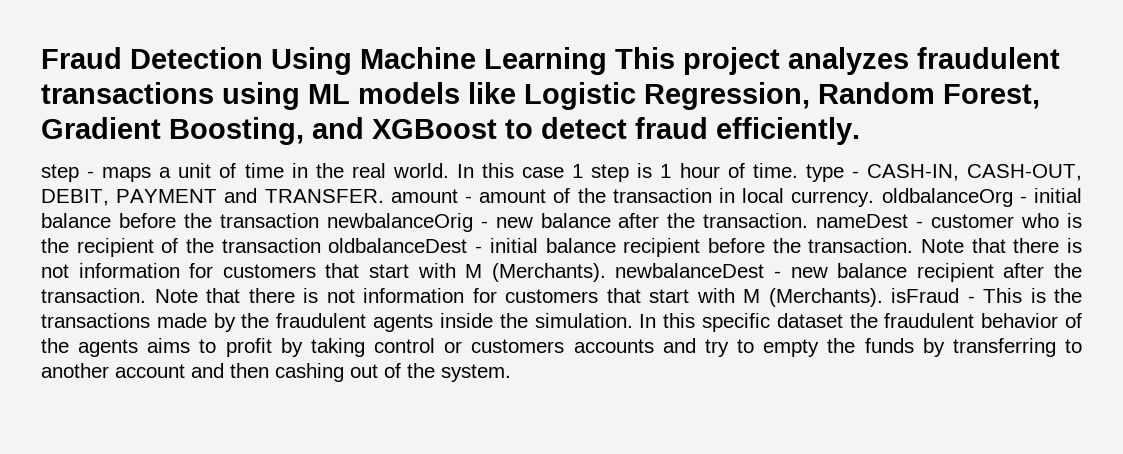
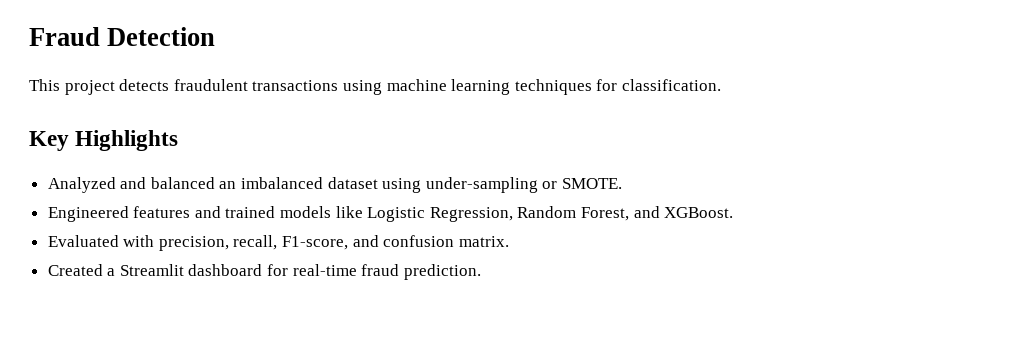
[271,47,607,75] Using Machine Learning -> (216, 36) //
[788,47,909,75] analyzes -> [119,79,170,91] detects
[308,84,350,104] ML -> [386,79,721,95] [29,130,179,151] [47,177,623,193] [47,206,276,222] machine learning techniques for classification. // Key Highlights // Analyzed and balanced an imbalanced dataset using under-sampling or SMOTE. // Engineered features and trained
[41,117,860,145] [41,163,1083,182] [41,188,1083,207] [41,213,1082,232] [41,238,1082,257] [41,263,1083,282] [41,288,1082,307] [41,313,1082,332] [41,338,1082,357] [41,363,511,382] Gradient Boosting, and XGBoost to detect fraud efficiently. // step - maps a unit of time in the real world. In this case 1 step is 1 hour of time. type - CASH-IN, CASH-OUT, DEBIT, PAYMENT and TRANSFER. amount - amount of the transaction in local currency. oldbalanceOrg - initial balance before the transaction newbalanceOrig - new balance after the transaction. nameDest - customer who is the recipient of the transaction oldbalanceDest - initial balance recipient before the transaction. Note that there is not information for customers that start with M (Merchants). newbalanceDest - new balance recipient after the transaction. Note that there is not information for customers that start with M (Merchants). isFraud - This is the transactions made by the fraudulent agents inside the simulation. In this specific dataset the fraudulent behavior of the agents aims to profit by taking control or customers accounts and try to empty the funds by transferring to another account and then cashing out of the system. -> [633,206,734,218] [47,235,509,251] [47,264,481,280] and XGBoost. // Evaluated with precision, recall, F1-score, and confusion matrix. // Created a Streamlit dashboard for real-time fraud prediction.

